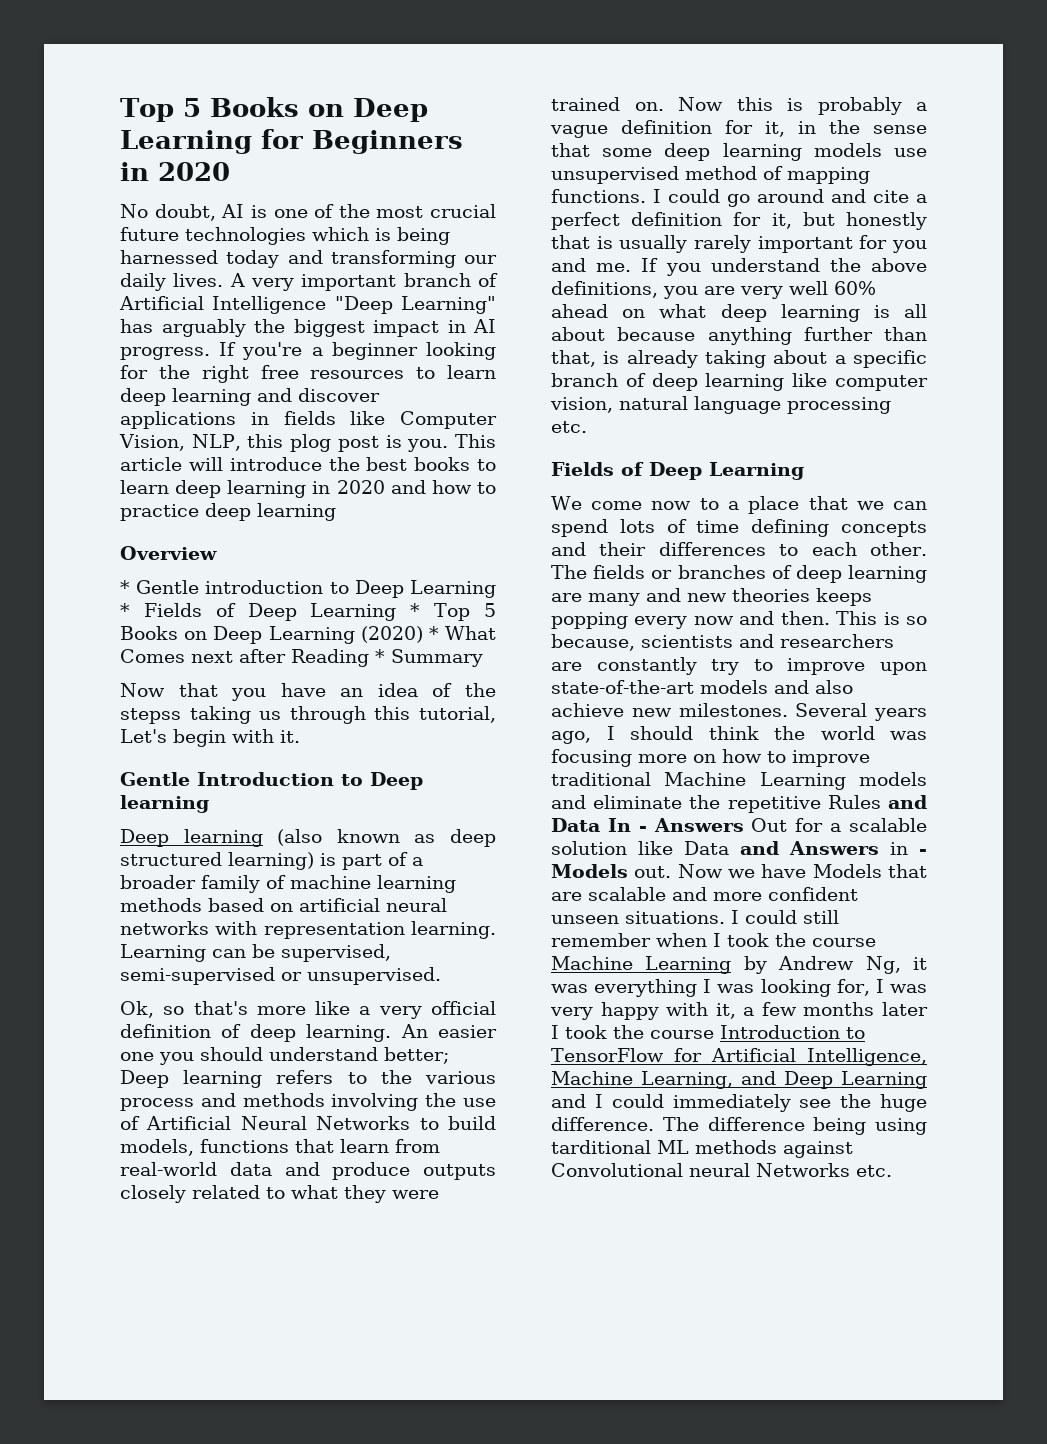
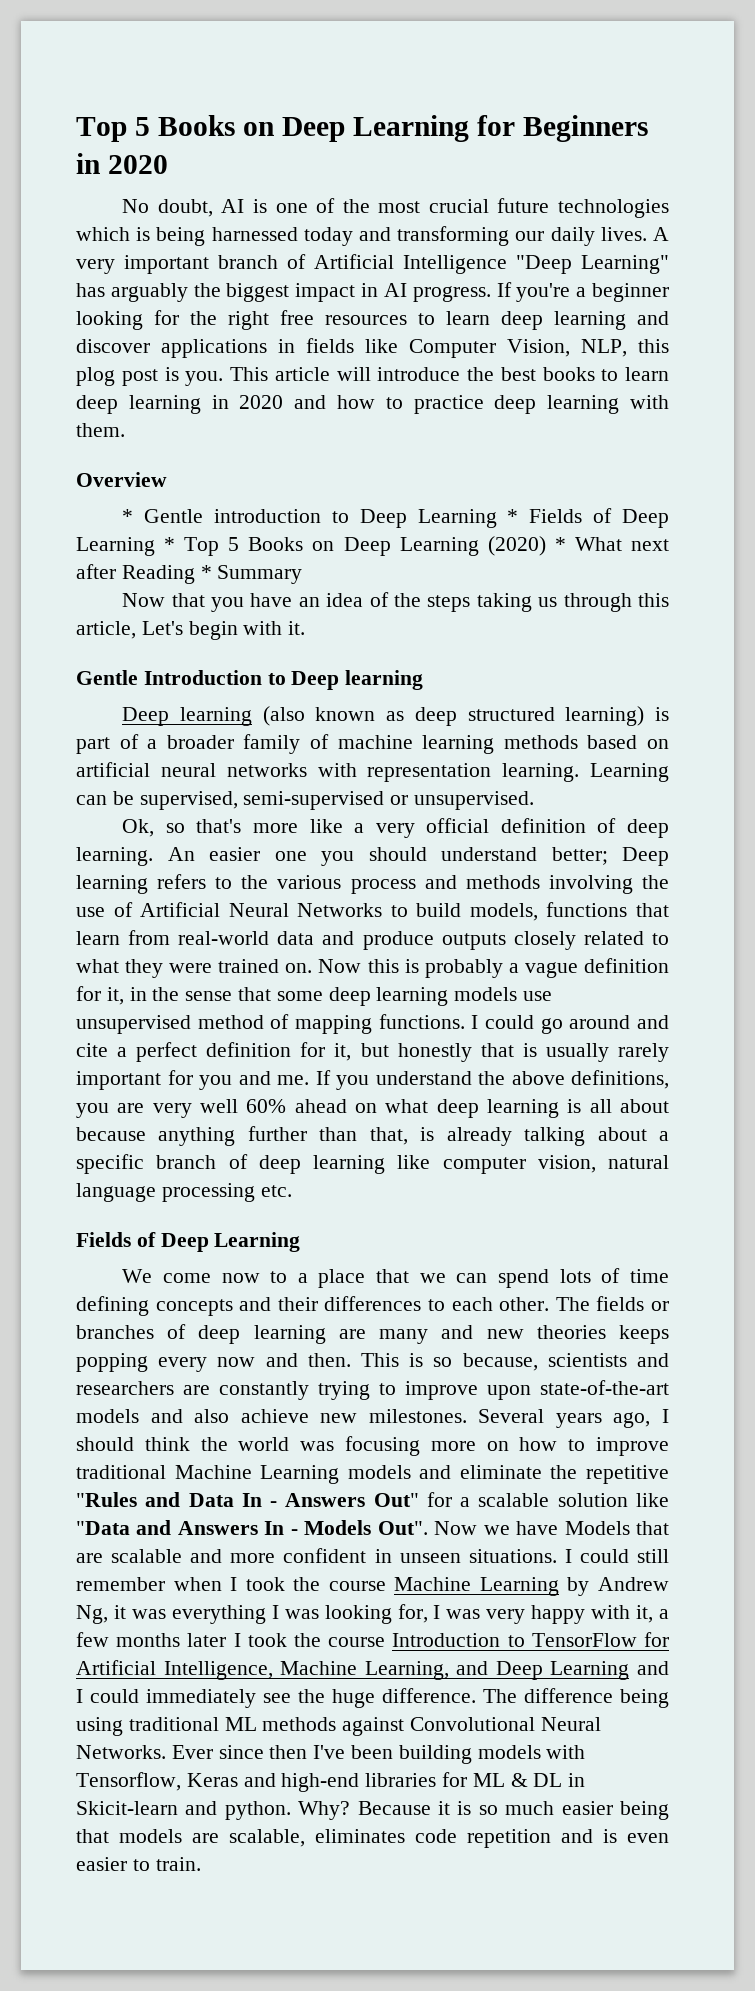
(336, 512) none -> [630,395,669,409] [76,423,125,437] with them.
[120,649,185,663] Comes -> (622, 544) none
[120,708,181,724] stepss -> [427,595,471,612] steps
[419,706,496,723] tutorial, -> [76,621,136,639] article,
[705,350,766,368] taking -> [524,1127,586,1146] talking
[711,659,740,675] try -> [318,1381,370,1400] trying
[827,795,881,809] Rules -> [76,1492,137,1507] "Rules
[751,818,788,832] Out -> [373,1493,419,1507] Out"
[684,841,729,855] Data -> [76,1521,130,1535] "Data
[890,842,908,855] in -> [264,1521,285,1535] In
[634,866,672,878] out. -> [377,1521,428,1535] Out".
(858, 894) none -> [374,1549,392,1563] in
[551,1140,651,1154] tarditional -> [128,1717,219,1731] traditional
[689,1163,892,1177] neural Networks etc. -> [540,1717,601,1731] [76,1745,586,1764] [76,1772,586,1792] [76,1801,669,1820] [76,1829,669,1848] [76,1857,201,1871] Neural Networks. Ever since then I've been building models with Tensorflow, Keras and high-end libraries for ML & DL in Skicit-learn and python. Why? Because it is so much easier being that models are scalable, eliminates code repetition and is even easier to train.

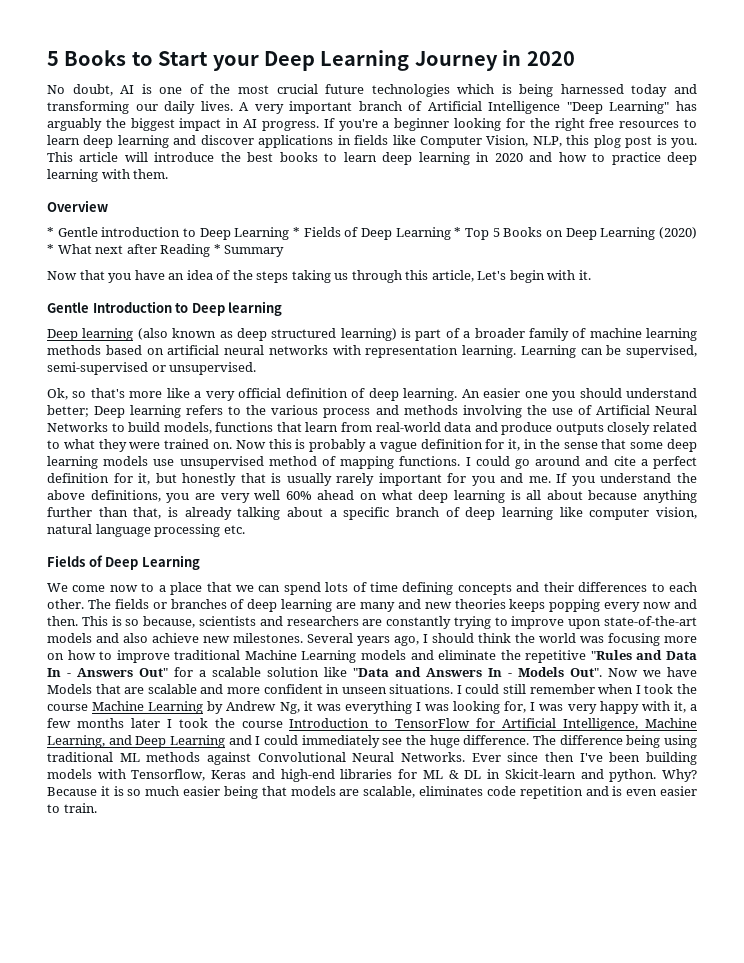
[76,115,648,142] Top 5 Books on Deep Learning for Beginners -> [47,50,498,71] 5 Books to Start your Deep Learning Journey

